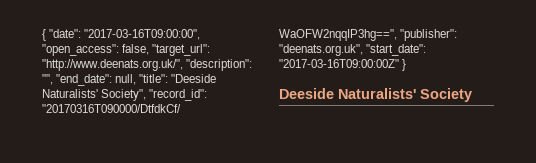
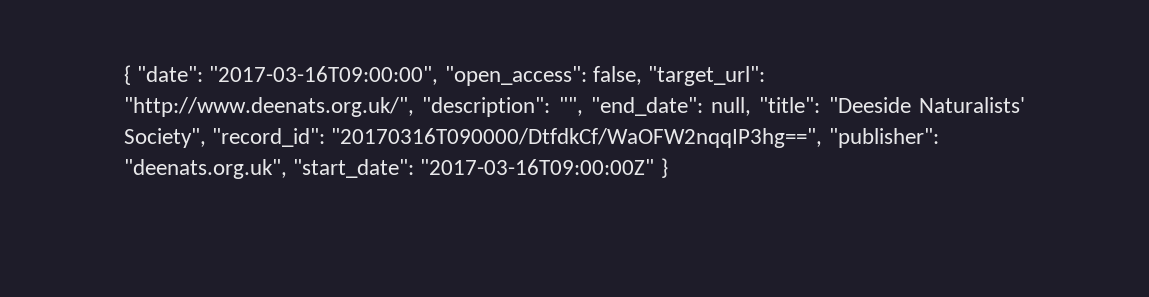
[279,88,472,102] // Deeside Naturalists' Society -> (668, 168) none

